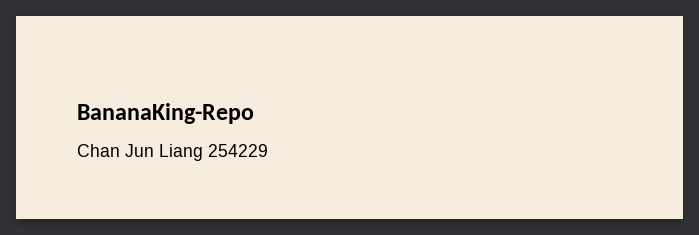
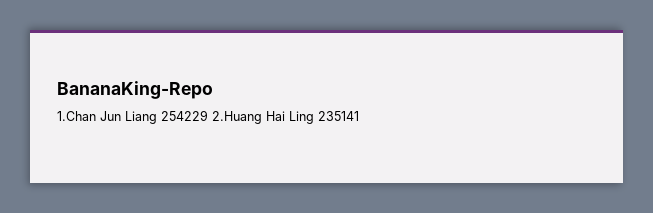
[77,144,120,157] Chan -> [57,111,96,121] 1.Chan
(268, 150) none -> [212,111,359,124] 2.Huang Hai Ling 235141

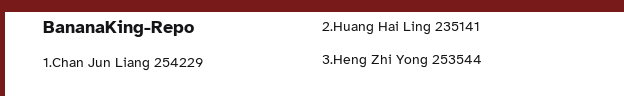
(208, 115) none -> (203, 62) //
(359, 116) none -> [322,54,482,68] // 3.Heng Zhi Yong 253544

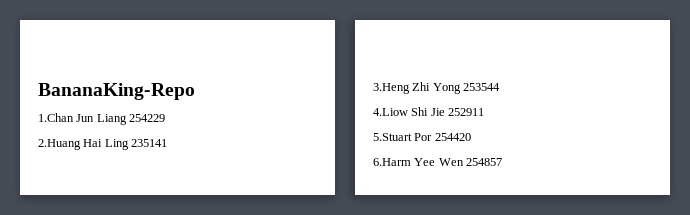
(482, 59) none -> [373,107,485,116] [373,133,471,141] [373,158,503,166] // 4.Liow Shi Jie 252911 // 5.Stuart Por 254420 // 6.Harm Yee Wen 254857

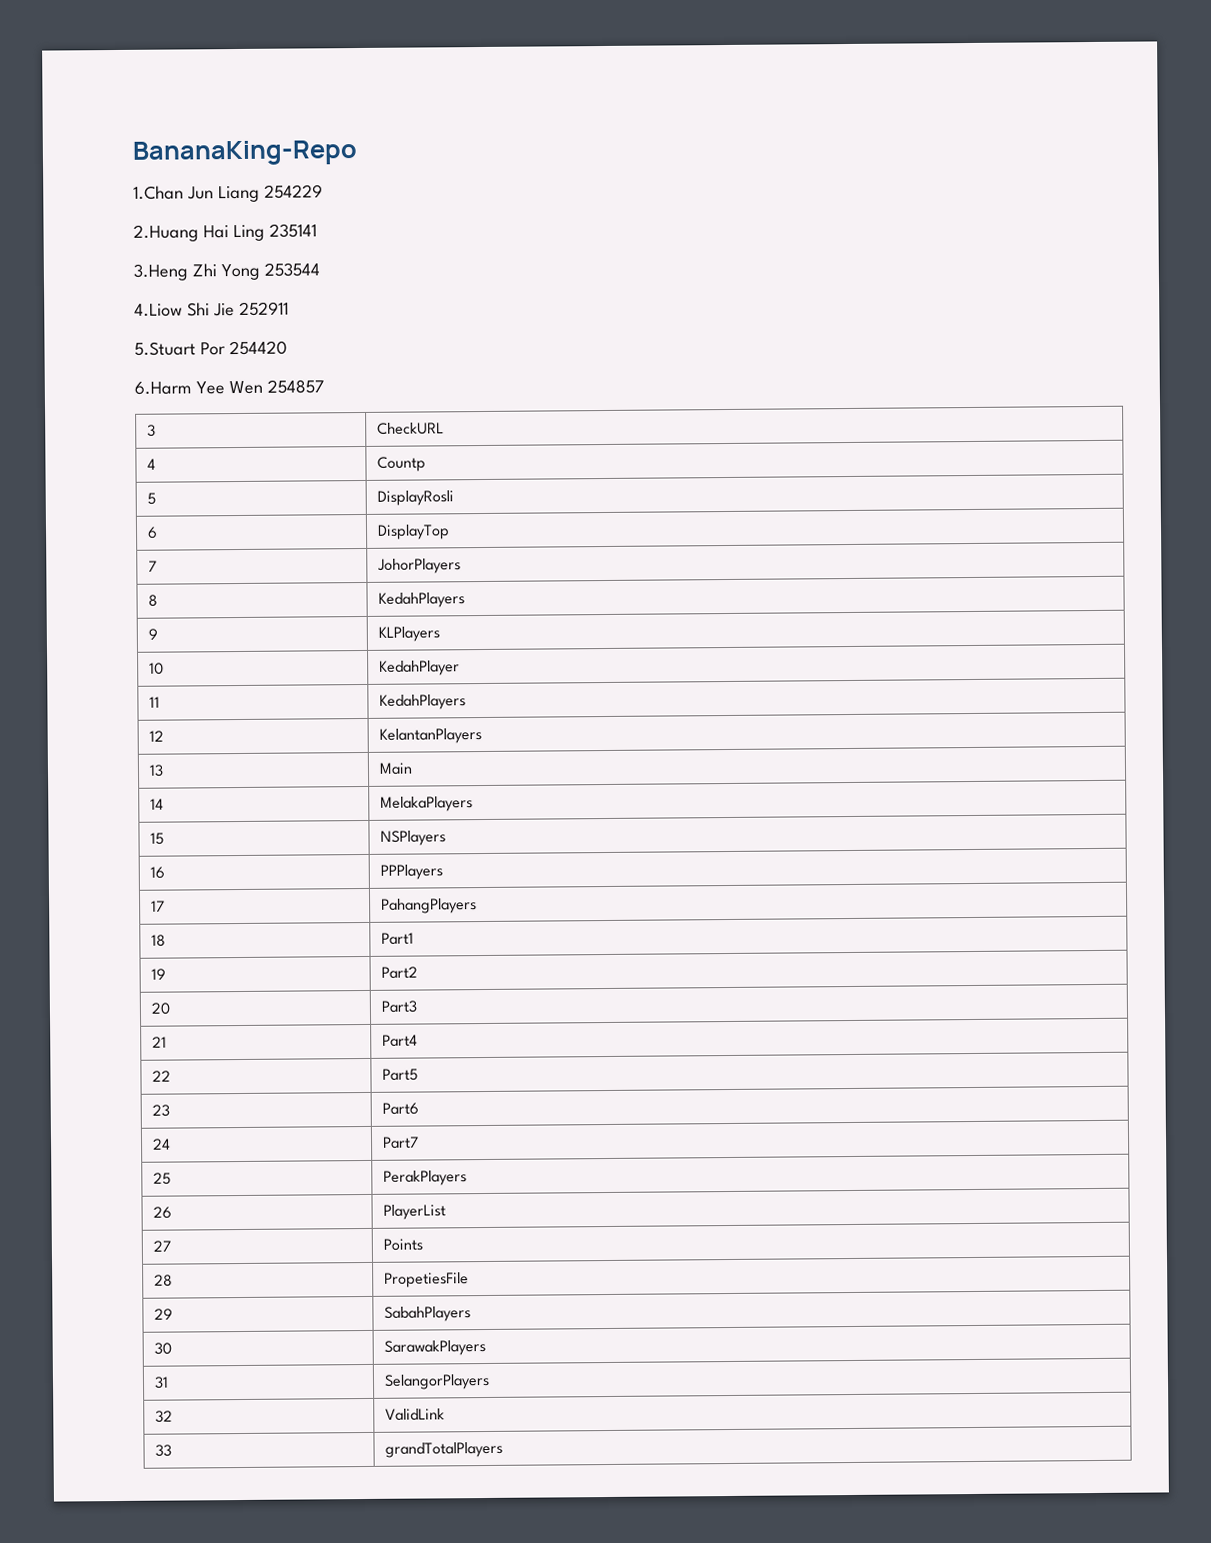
(503, 162) none -> [147,424,157,437] [377,422,445,435] [147,458,157,470] [377,456,427,472] [147,492,157,505] [377,490,455,506] [147,526,159,539] [377,524,451,540] [148,560,158,572] [377,558,462,574] [148,594,159,607] [378,592,466,608] [148,628,159,640] [378,626,441,642] [149,662,165,675] [379,660,461,676] [149,696,161,708] [379,694,467,710] [149,730,165,742] [379,728,483,744] [149,764,165,777] [379,762,414,775] [150,798,165,810] [380,796,474,812] [150,832,165,845] [380,830,447,846] [150,866,166,879] [380,864,444,880] [151,900,166,912] [381,898,478,914] [151,934,167,947] [381,932,415,945] [151,968,167,980] [381,966,419,979] [151,1002,171,1015] [381,1000,418,1013] [152,1036,168,1048] [382,1034,419,1047] [152,1070,172,1082] [382,1068,419,1081] [152,1104,171,1117] [382,1102,420,1115] [152,1138,172,1150] [382,1136,420,1149] [153,1172,172,1185] [383,1170,468,1186] [153,1206,173,1219] [383,1204,447,1220] [153,1240,172,1252] [383,1238,424,1251] [154,1274,174,1287] [384,1272,470,1288] [154,1308,174,1320] [384,1306,472,1322] [154,1342,173,1355] [384,1339,487,1356] [154,1376,170,1389] [384,1373,491,1390] [155,1410,174,1423] [385,1408,446,1421] [155,1444,173,1457] [385,1441,504,1458] // 3 | CheckURL // 4 | Countp // 5 | DisplayRosli // 6 | DisplayTop // 7 | JohorPlayers // 8 | KedahPlayers // 9 | KLPlayers // 10 | KedahPlayer // 11 | KedahPlayers // 12 | KelantanPlayers // 13 | Main // 14 | MelakaPlayers // 15 | NSPlayers // 16 | PPPlayers // 17 | PahangPlayers // 18 | Part1 // 19 | Part2 // 20 | Part3 // 21 | Part4 // 22 | Part5 // 23 | Part6 // 24 | Part7 // 25 | PerakPlayers // 26 | PlayerList // 27 | Points // 28 | PropetiesFile // 29 | SabahPlayers // 30 | SarawakPlayers // 31 | SelangorPlayers // 32 | ValidLink // 33 | grandTotalPlayers

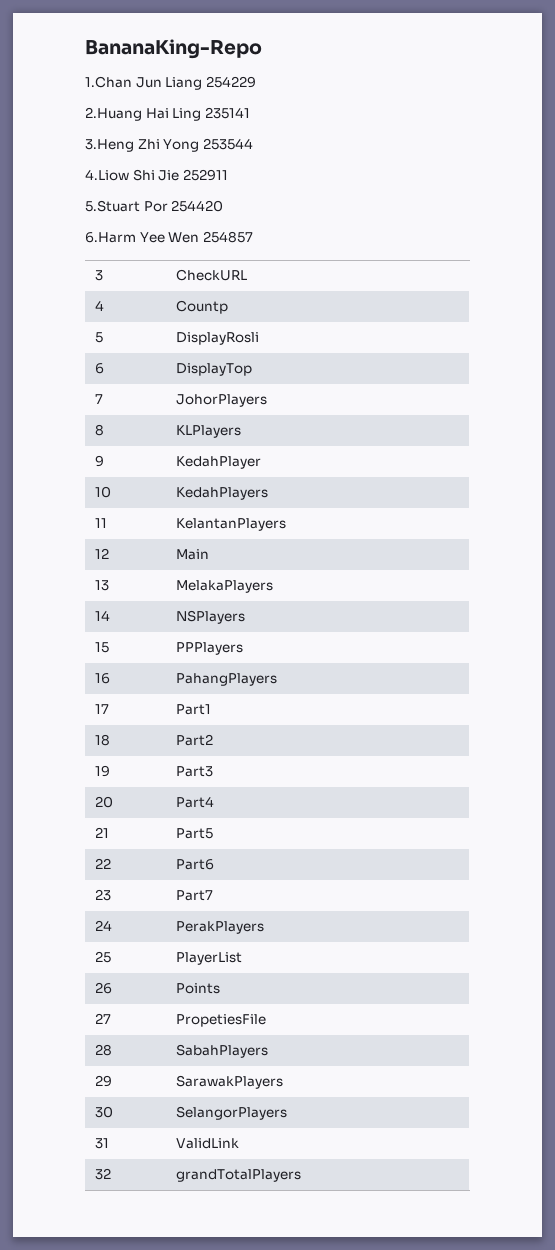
[378,592,466,608] KedahPlayers -> [176,425,242,438] KLPlayers
[378,626,441,642] KLPlayers -> [176,456,262,469] KedahPlayer
[379,660,461,676] KedahPlayer -> [176,487,269,500] KedahPlayers
[379,694,467,710] KedahPlayers -> [176,518,287,531] KelantanPlayers
[379,728,483,744] KelantanPlayers -> [176,549,210,560] Main
[379,762,414,775] Main -> [176,580,274,593] MelakaPlayers
[380,796,474,812] MelakaPlayers -> [176,610,246,624] NSPlayers
[380,830,447,846] NSPlayers -> [176,642,244,655] PPPlayers
[380,864,444,880] PPPlayers -> [176,673,278,686] PahangPlayers
[381,898,478,914] PahangPlayers -> [176,704,212,715] Part1
[381,932,415,945] Part1 -> [176,734,214,746] Part2
[381,966,419,979] Part2 -> [176,766,214,777] Part3
[381,1000,418,1013] Part3 -> [176,796,215,808] Part4
[382,1034,419,1047] Part4 -> [176,828,214,839] Part5
[382,1068,419,1081] Part5 -> [176,859,215,870] Part6
[382,1102,420,1115] Part6 -> [176,890,214,901] Part7
[382,1136,420,1149] Part7 -> [176,921,265,934] PerakPlayers
[383,1170,468,1186] PerakPlayers -> [176,952,243,965] PlayerList
[383,1204,447,1220] PlayerList -> [176,983,221,994] Points
[383,1238,424,1251] Points -> [176,1014,267,1027] PropetiesFile
[384,1272,470,1288] PropetiesFile -> [176,1044,269,1058] SabahPlayers
[384,1306,472,1322] SabahPlayers -> [176,1075,284,1089] SarawakPlayers
[384,1339,487,1356] SarawakPlayers -> [176,1106,288,1120] SelangorPlayers
[384,1373,491,1390] SelangorPlayers -> [176,1138,240,1149] ValidLink
[385,1408,446,1421] [155,1444,173,1457] | ValidLink // 33 -> (112, 1174) none

